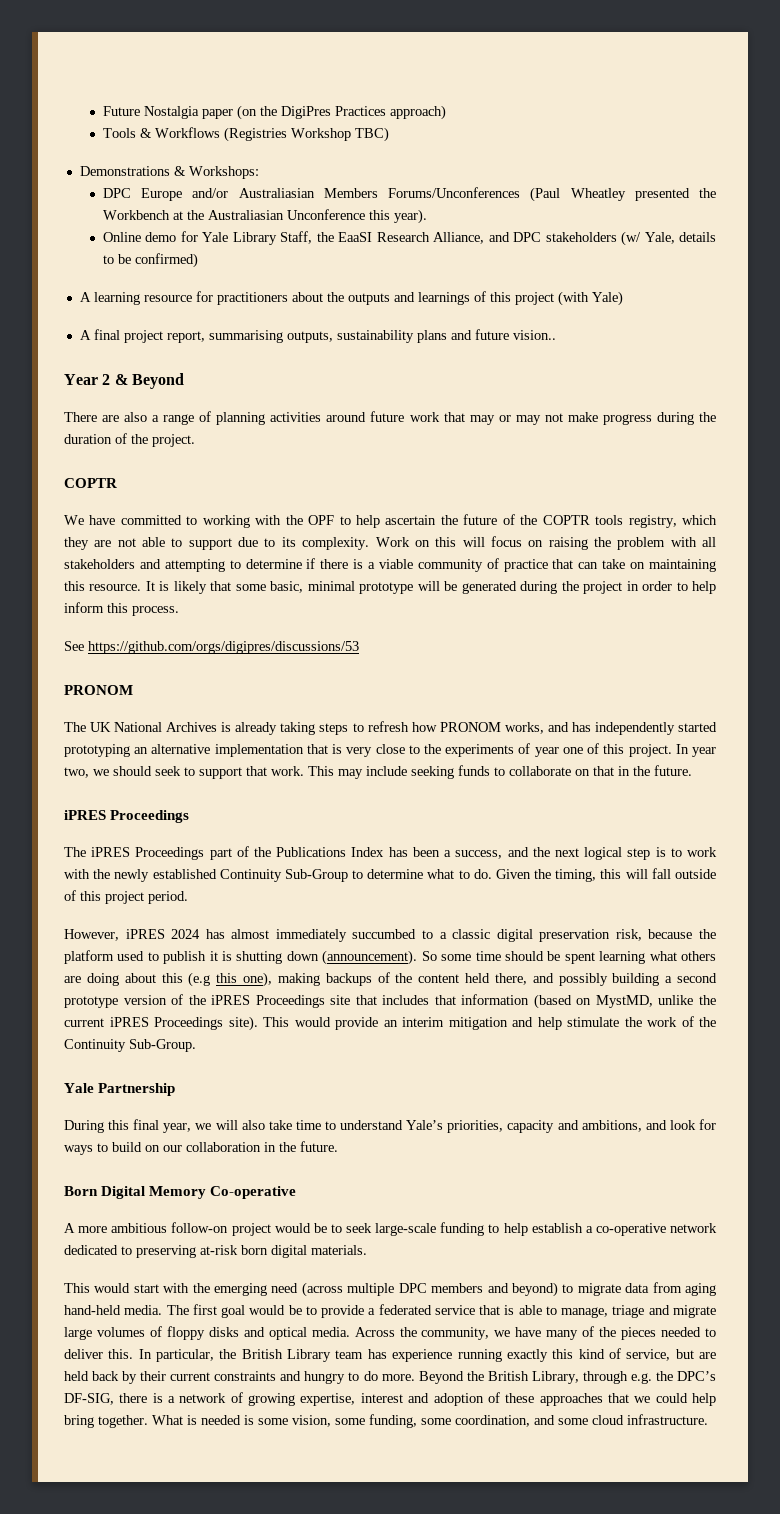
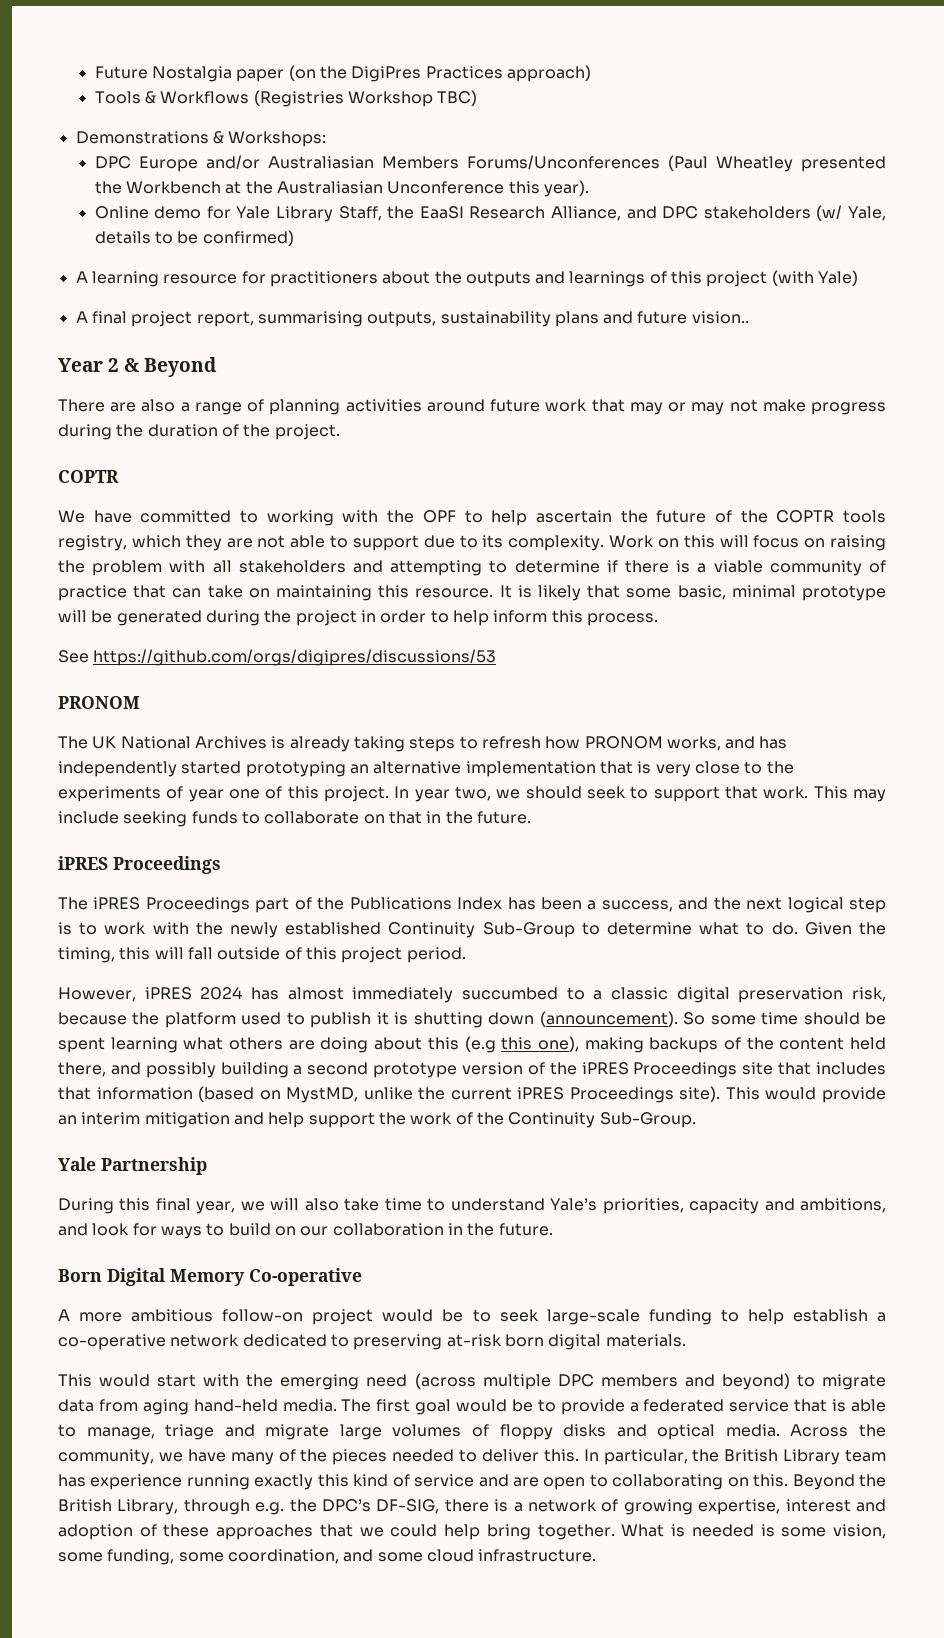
[567,1017,619,1027] stimulate -> [308,1112,375,1128] support
[626,1349,717,1361] [64,1371,415,1384] service, but are held back by their current constraints and hungry to do more. -> [414,1474,789,1490] service and are open to collaborating on this.

